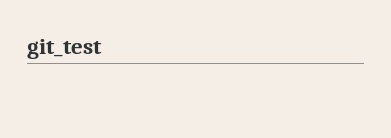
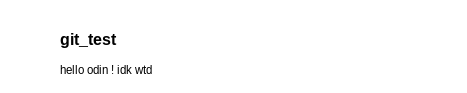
(102, 49) none -> [60,65,153,74] // hello odin ! idk wtd

